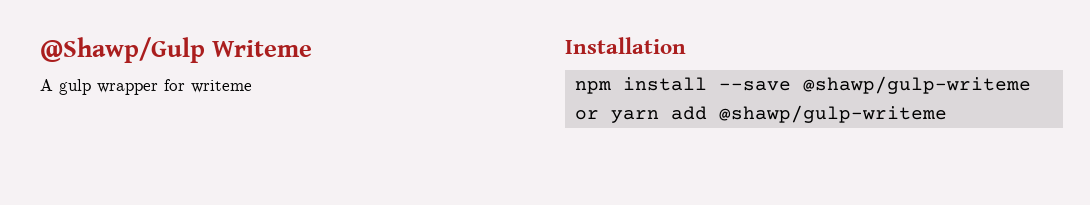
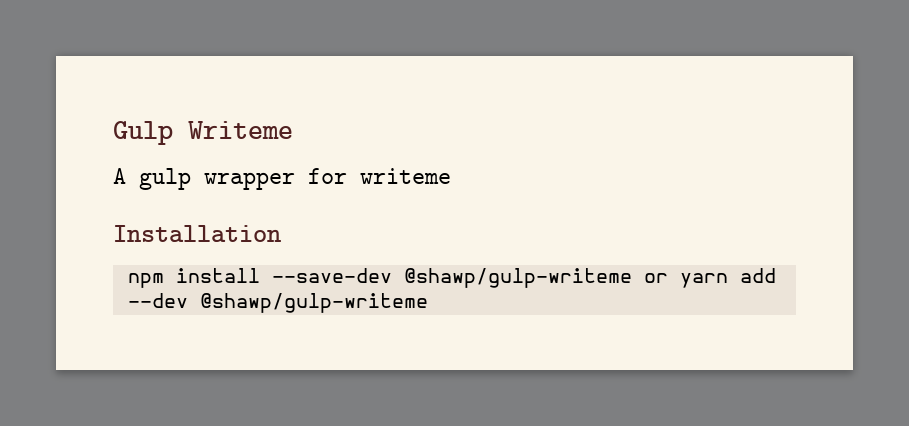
[40,37,205,63] @Shawp/Gulp -> [113,121,173,145] Gulp
[718,81,791,91] --save -> [271,268,392,283] --save-dev
(707, 113) none -> [127,293,188,308] --dev

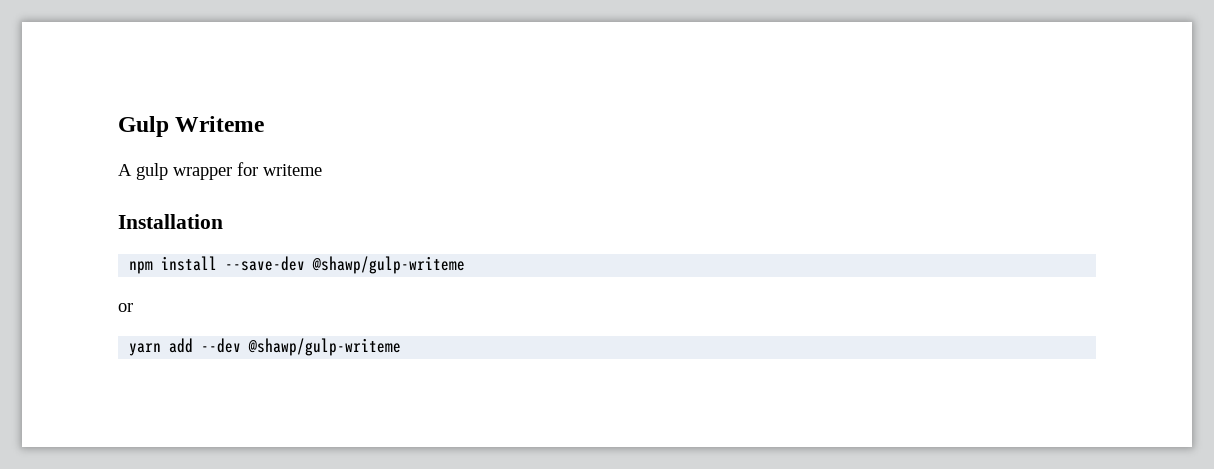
(632, 278) none -> (466, 265) //
(668, 278) none -> (133, 307) //

